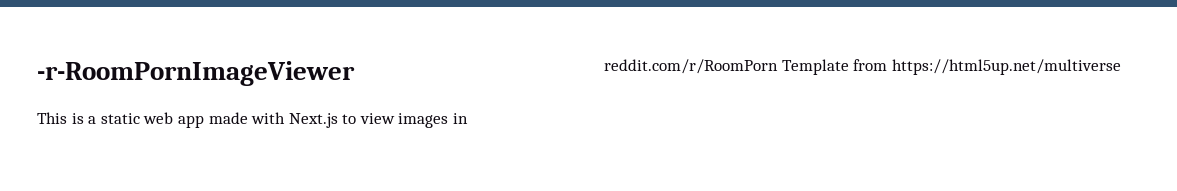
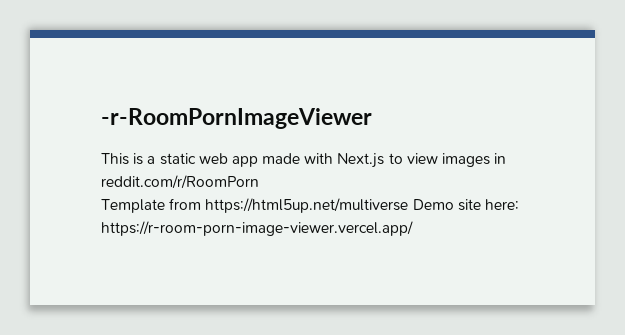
(778, 66) none -> (259, 182) //
(1121, 67) none -> [412,199,519,211] [101,221,413,236] Demo site here: https://r-room-porn-image-viewer.vercel.app/

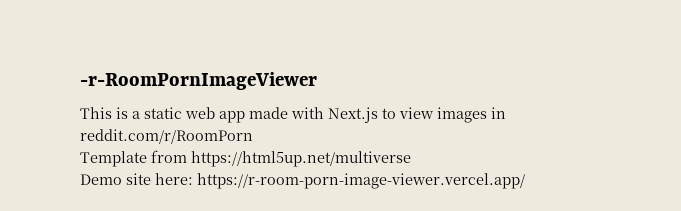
(409, 205) none -> (411, 159) //

